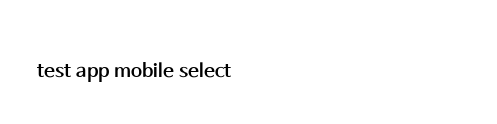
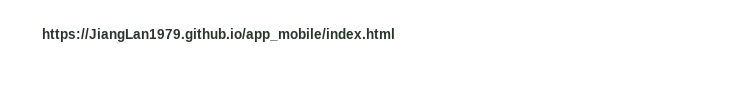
[37,62,231,82] test app mobile select -> [42,28,395,42] https://JiangLan1979.github.io/app_mobile/index.html

